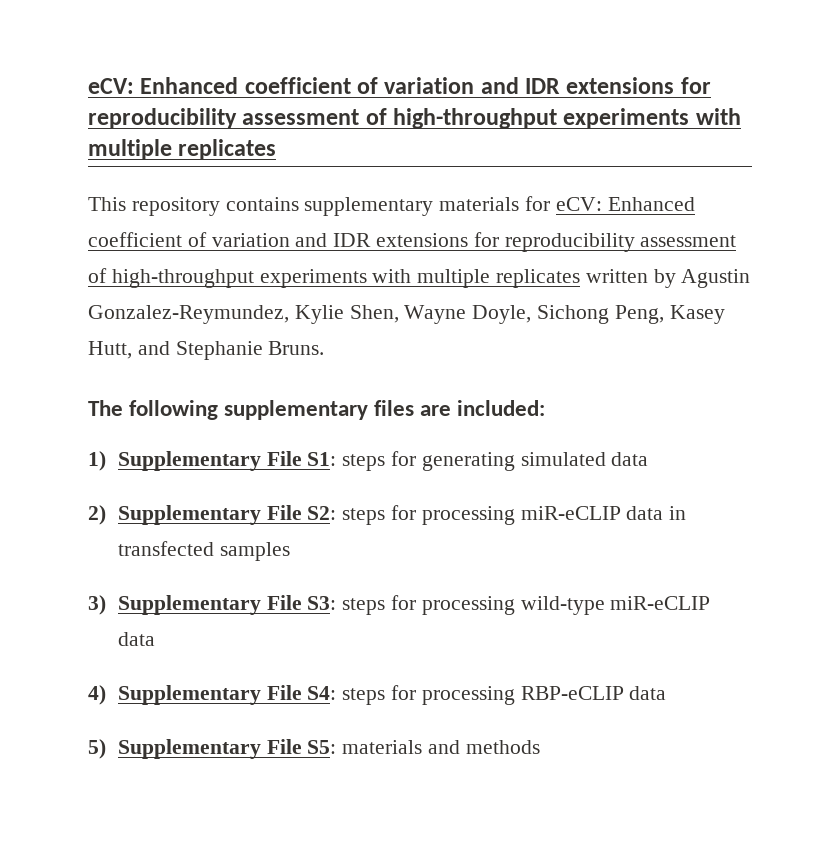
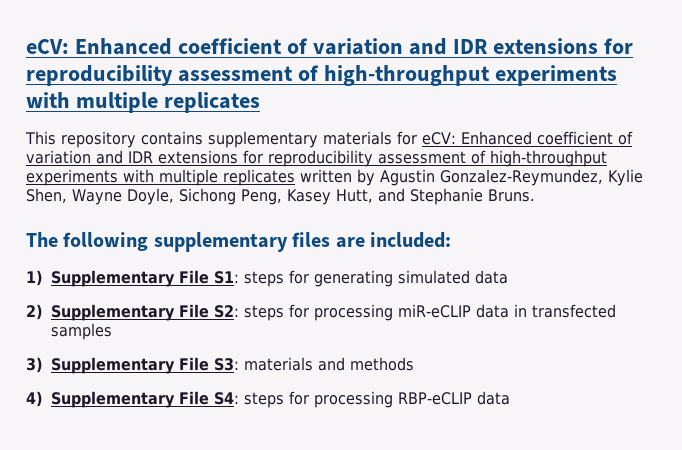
[342,595,711,615] [117,632,155,646] steps for processing wild-type miR-eCLIP data -> [244,357,414,371] materials and methods
[88,739,540,759] // 5) Supplementary File S5: materials and methods -> (510, 398) none

